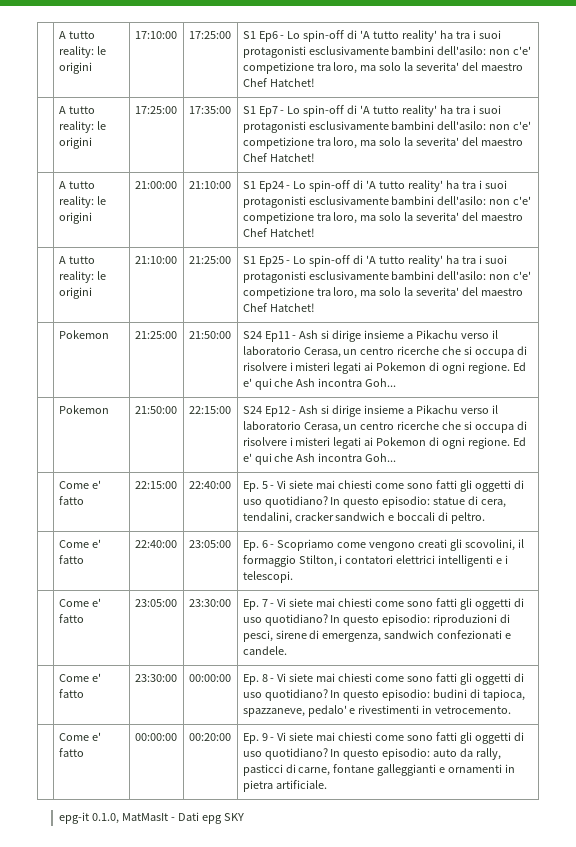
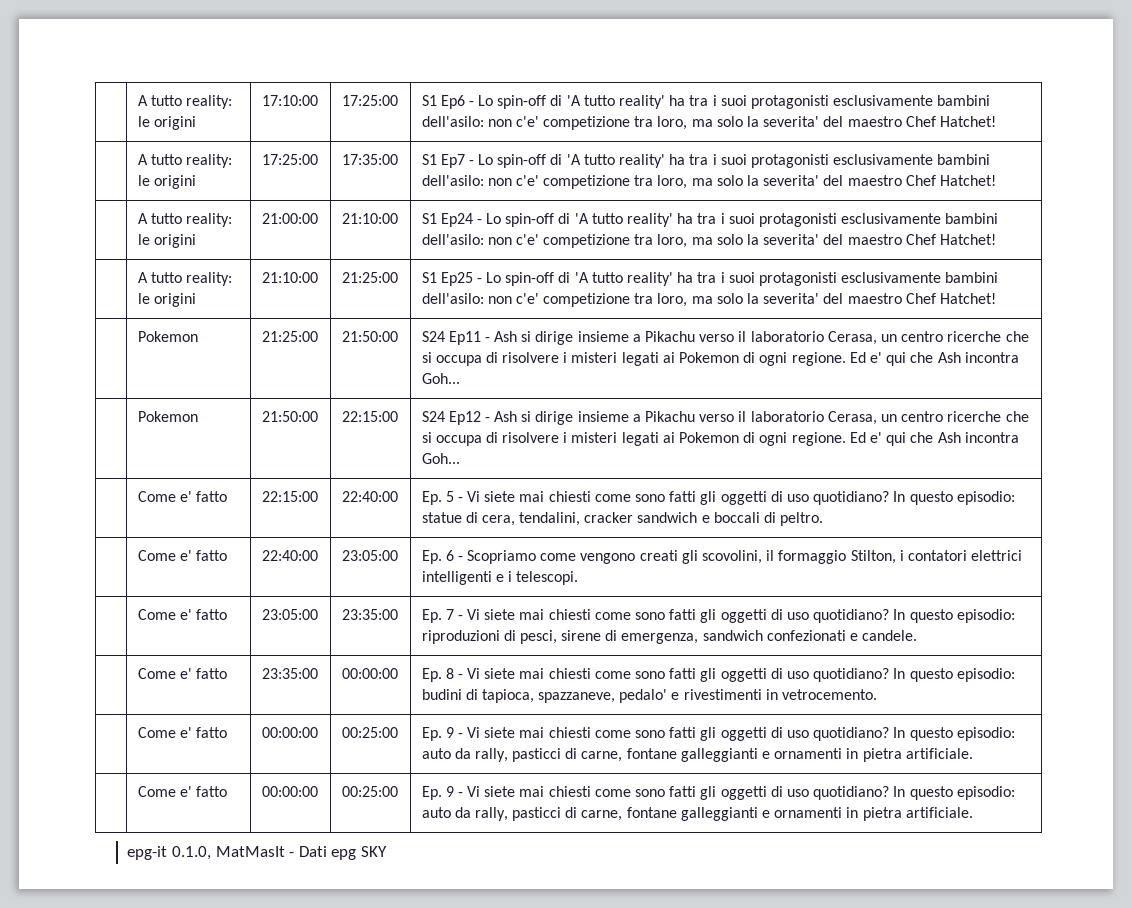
[188,599,231,607] 23:30:00 -> [341,609,398,620] 23:35:00
[134,674,177,682] 23:30:00 -> [261,668,318,679] 23:35:00
[188,733,231,741] 00:20:00 -> [341,727,398,738] [421,727,1015,741] [421,748,973,762] [137,786,227,797] [261,786,318,797] [341,786,398,797] 00:25:00 | Ep. 9 - Vi siete mai chiesti come sono fatti gli oggetti di uso quotidiano? In questo episodio: auto da rally, pasticci di carne, fontane galleggianti e ornamenti in pietra artificiale. // | Come e' fatto | 00:00:00 | 00:25:00

